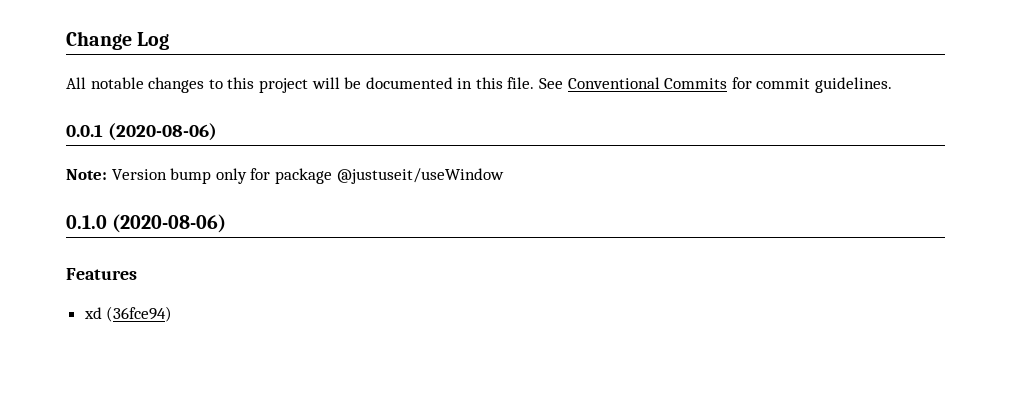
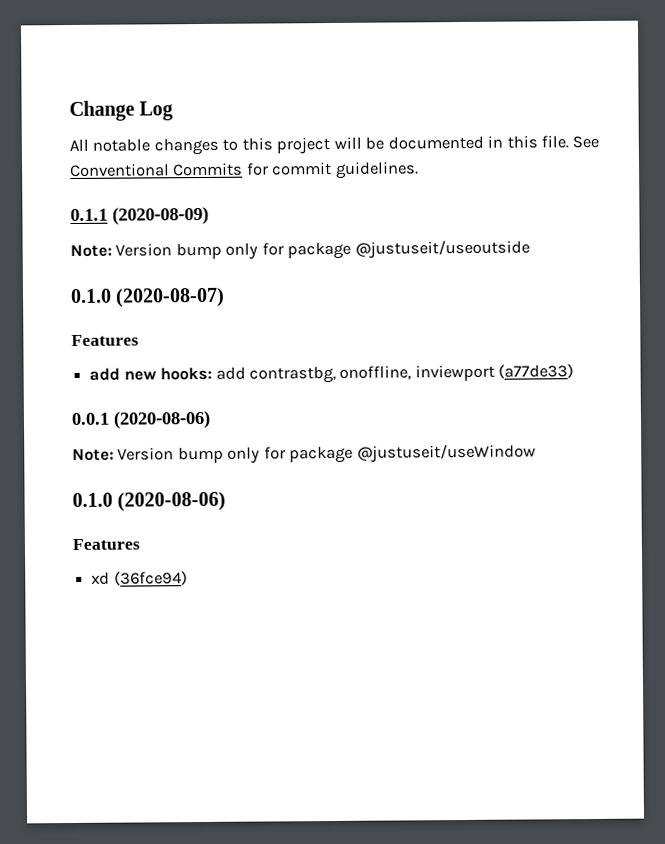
(893, 85) none -> [70,206,209,225] [70,239,530,260] [70,287,226,308] [71,334,139,347] [89,364,575,384] // 0.1.1 (2020-08-09) // Note: Version bump only for package @justuseit/useoutside // 0.1.0 (2020-08-07) // Features // add new hooks: add contrastbg, onoffline, inviewport (a77de33)

